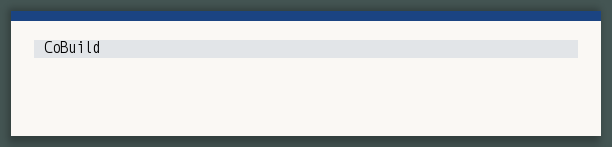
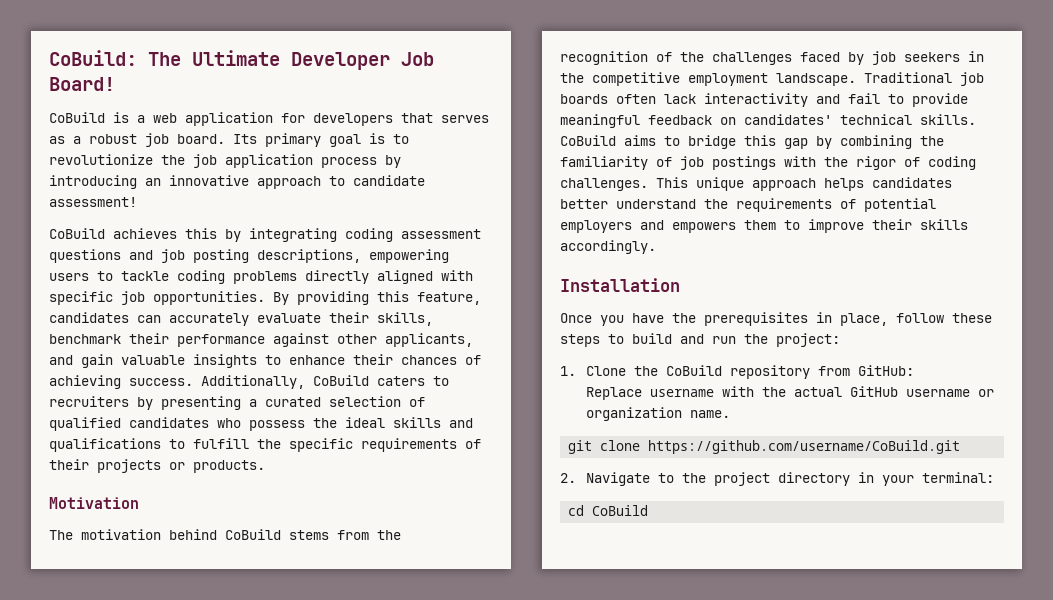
(44, 47) none -> [49,50,434,70] [49,77,115,91] [49,112,489,126] [49,133,409,147] [49,154,401,168] [49,175,425,189] [49,197,137,207] [49,228,481,242] [49,249,449,263] [49,270,473,284] [49,291,481,305] [49,312,433,326] [49,333,473,347] [49,354,481,368] [49,375,449,389] [49,396,425,410] [49,417,473,431] [49,438,481,452] [49,459,265,473] [49,497,139,509] [49,529,401,540] [560,51,984,65] [560,72,984,86] [560,93,968,107] [560,114,976,128] [560,135,944,149] [560,156,976,170] [560,177,952,191] [560,198,936,212] [560,219,968,233] [560,240,656,254] [560,278,680,292] [560,312,992,326] [560,333,840,347] [560,365,914,379] [585,386,994,400] [585,407,730,421] [568,440,961,454] [560,472,994,486] [568,505,585,516] CoBuild: The Ultimate Developer Job Board! // CoBuild is a web application for developers that serves as a robust job board. Its primary goal is to revolutionize the job application process by introducing an innovative approach to candidate assessment! // CoBuild achieves this by integrating coding assessment questions and job posting descriptions, empowering users to tackle coding problems directly aligned with specific job opportunities. By providing this feature, candidates can accurately evaluate their skills, benchmark their performance against other applicants, and gain valuable insights to enhance their chances of achieving success. Additionally, CoBuild caters to recruiters by presenting a curated selection of qualified candidates who possess the ideal skills and qualifications to fulfill the specific requirements of their projects or products. // Motivation // The motivation behind CoBuild stems from the recognition of the challenges faced by job seekers in the competitive employment landscape. Traditional job boards often lack interactivity and fail to provide meaningful feedback on candidates' technical skills. CoBuild aims to bridge this gap by combining the familiarity of job postings with the rigor of coding challenges. This unique approach helps candidates better understand the requirements of potential employers and empowers them to improve their skills accordingly. // Installation // Once you have the prerequisites in place, follow these steps to build and run the project: // 1. Clone the CoBuild repository from GitHub: // Replace username with the actual GitHub username or organization name. // git clone https://github.com/username/CoBuild.git // 2. Navigate to the project directory in your terminal: // cd

